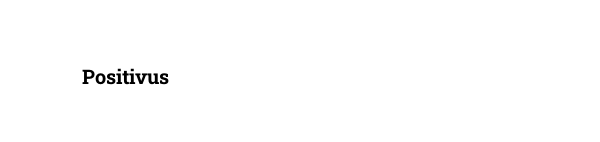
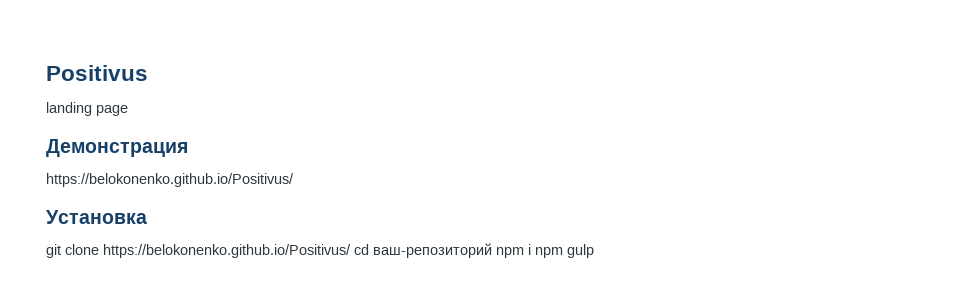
(169, 76) none -> [46,102,128,116] [46,139,188,157] [46,173,294,187] [46,210,147,224] [46,243,594,258] // landing page // Демонстрация // https://belokonenko.github.io/Positivus/ // Установка // git clone https://belokonenko.github.io/Positivus/ cd ваш-репозиторий npm i npm gulp

